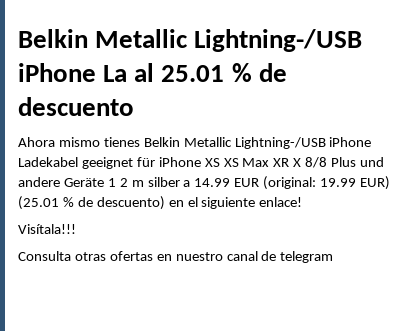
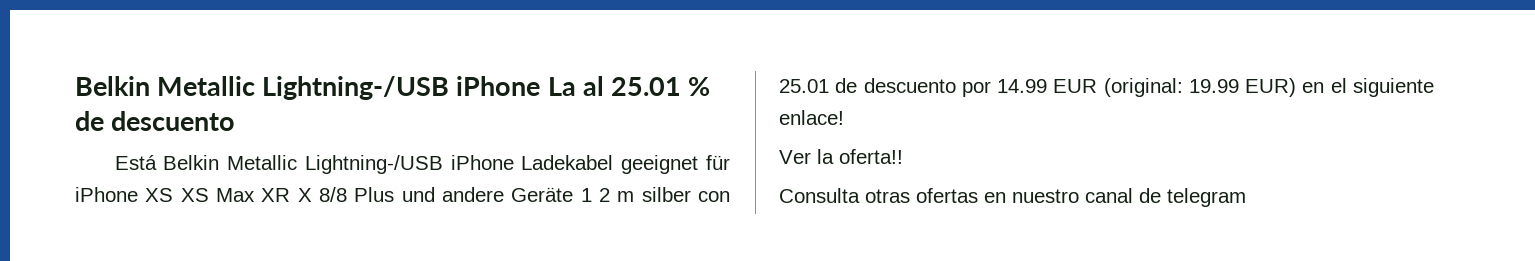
[18,137,140,147] Ahora mismo tienes -> [114,155,157,170] Está
[183,180,191,187] a -> [698,191,730,202] [779,78,991,97] con 25.01 de descuento por
[18,196,165,210] (25.01 % de descuento) -> (1297, 87) none
[18,224,76,234] Visítala!!! -> [779,149,903,164] Ver la oferta!!

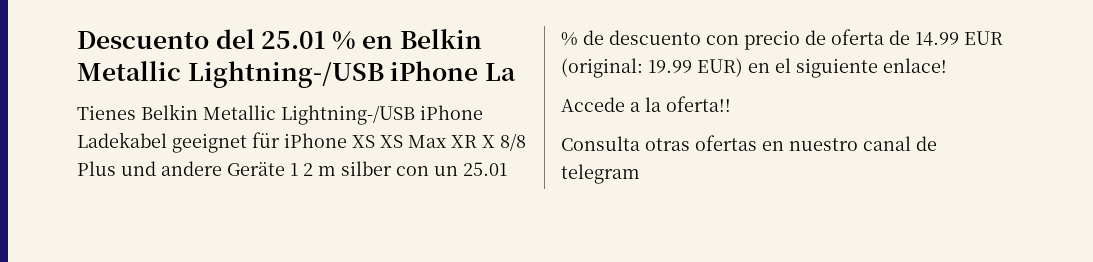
(75, 86) none -> [77,29,394,50] Descuento del 25.01 % en
[582,76,711,96] [75,111,236,131] [114,155,157,170] al 25.01 % de descuento // Está -> [77,105,136,120] // Tienes
[779,78,991,97] 25.01 de descuento por -> [434,162,507,176] [561,29,910,50] un 25.01 % de descuento con precio de oferta de
[779,150,811,164] Ver -> [561,97,640,112] Accede a

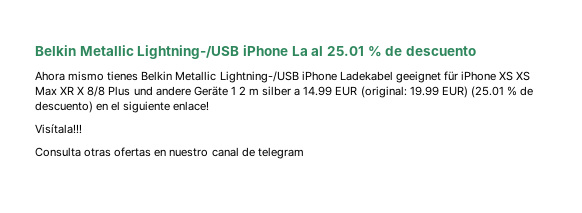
[77,29,394,50] Descuento del 25.01 % en -> (35, 50) none
[77,105,136,120] // Tienes -> [311,46,476,57] [35,71,139,81] al 25.01 % de descuento // Ahora mismo tienes
[396,162,507,176] [561,29,910,50] con un 25.01 % de descuento con precio de oferta de -> [294,88,301,96] a
(743, 67) none -> [470,86,534,98] [35,101,93,113] (25.01 % de descuento)
[561,96,731,112] Accede a la oferta!! -> [35,124,82,134] Visítala!!!

